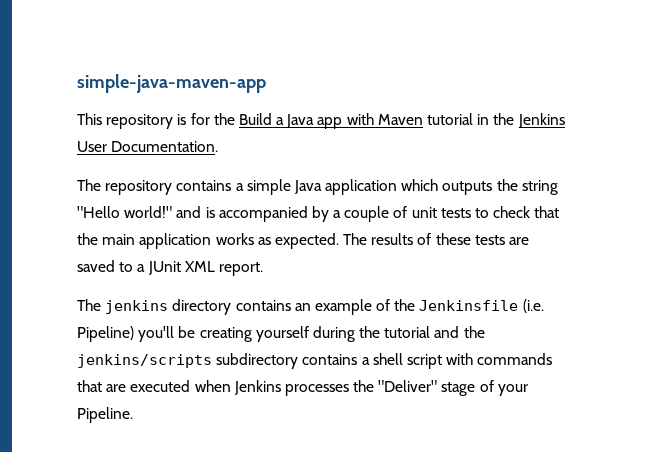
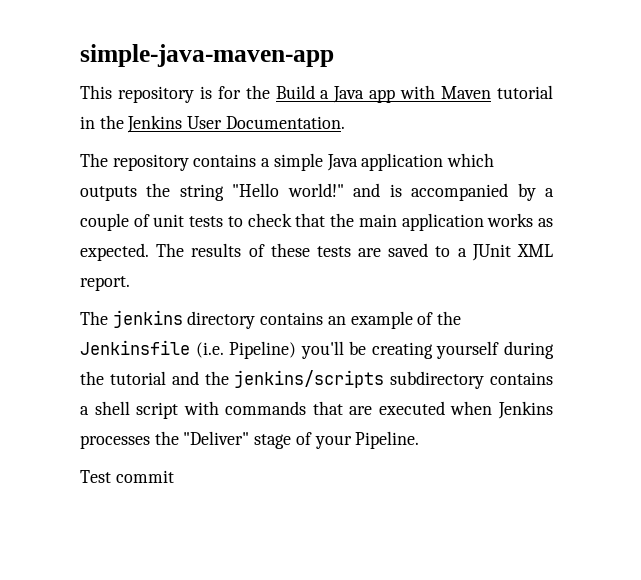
(133, 415) none -> [80,470,174,483] // Test commit

